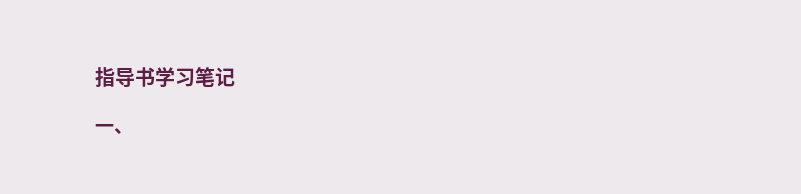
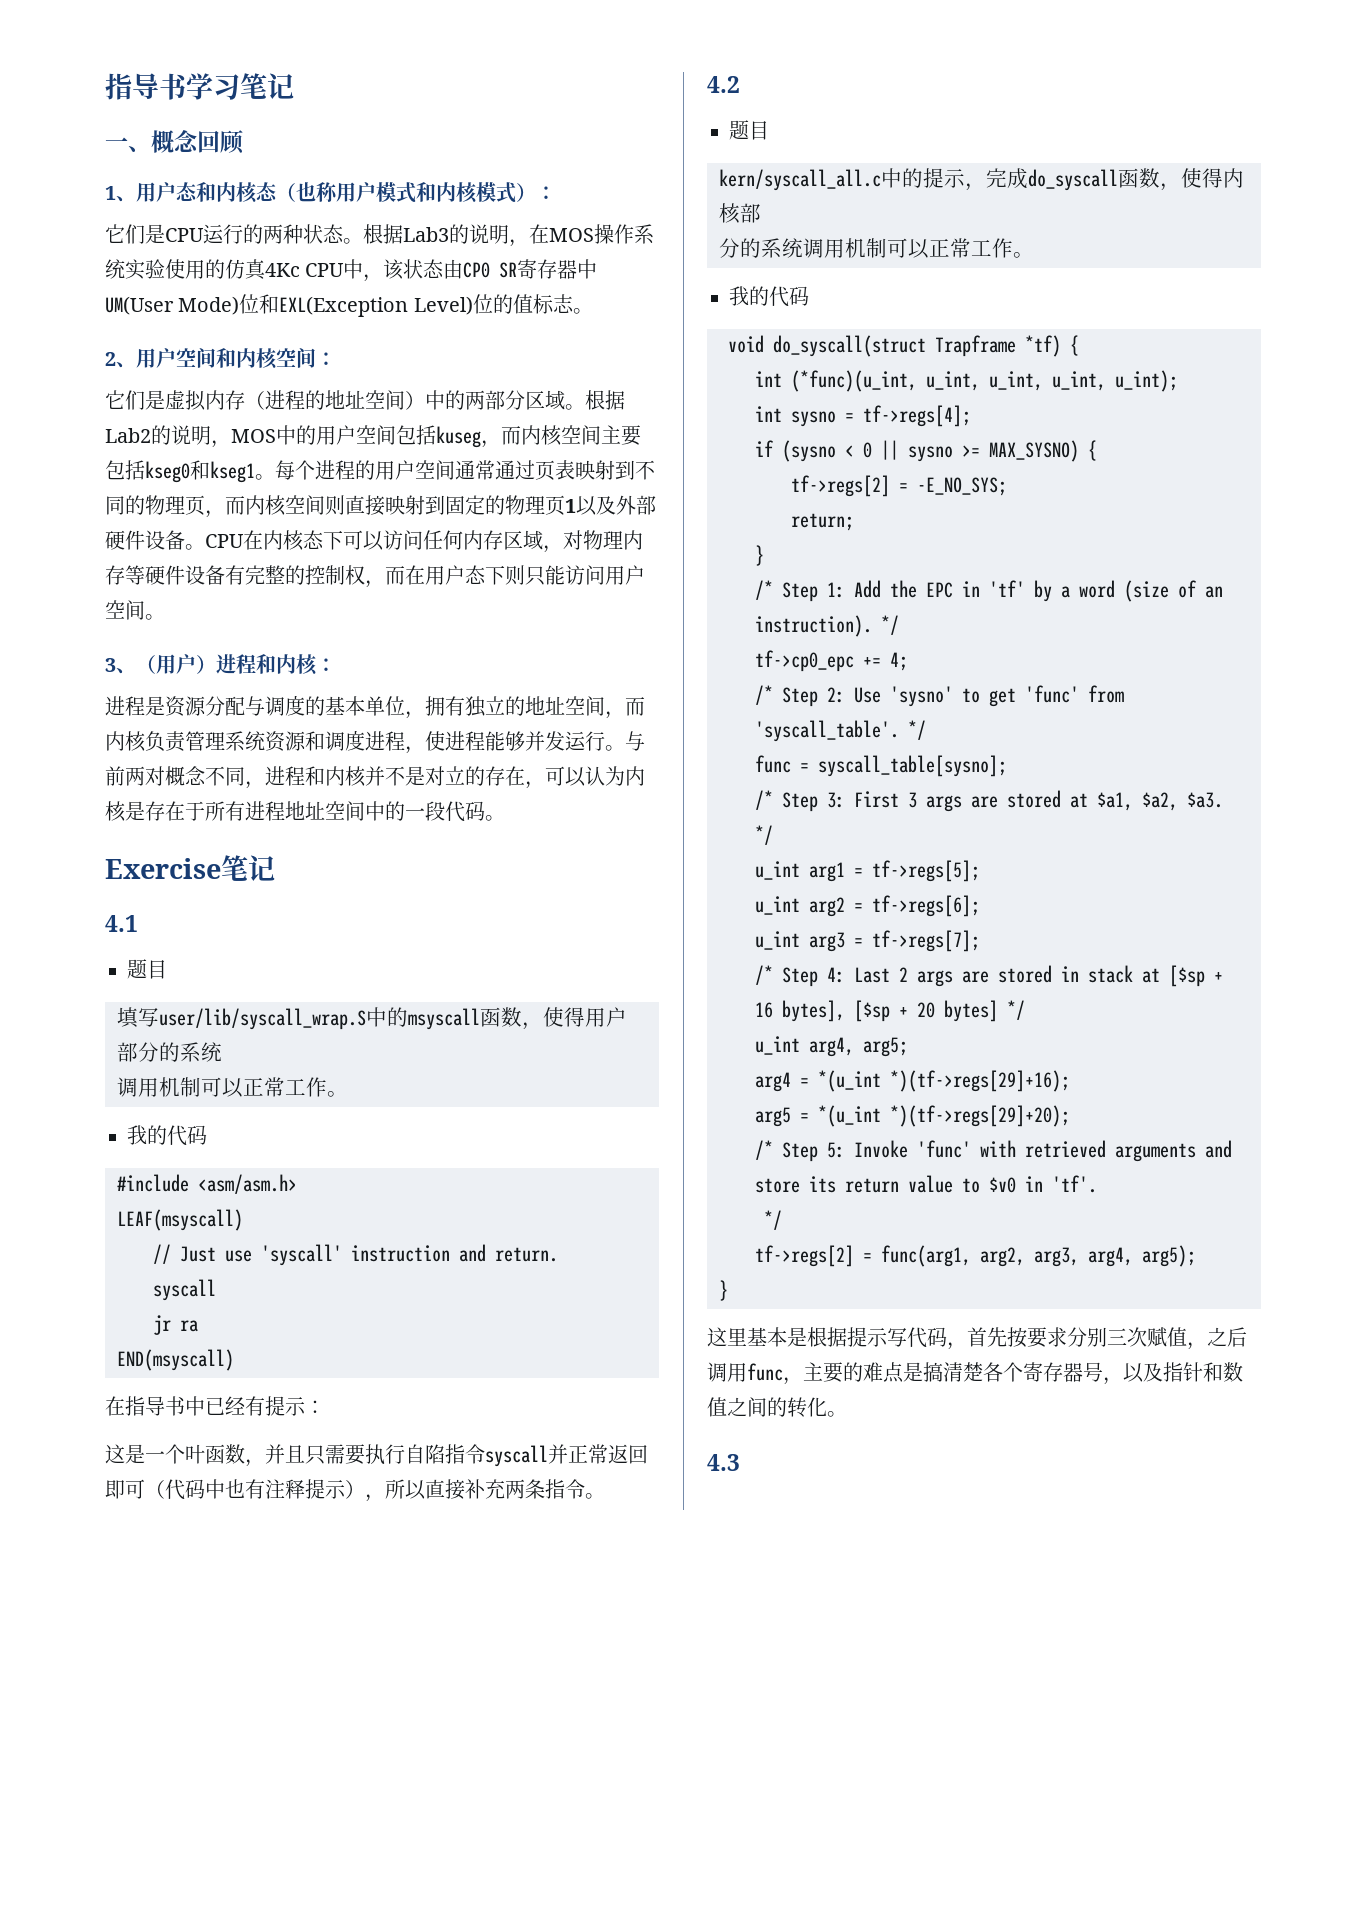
(133, 131) none -> [151,130,244,154] [105,182,556,203] [105,224,654,247] [105,259,598,282] [105,294,593,317] [105,348,336,369] [105,390,625,411] [105,425,641,448] [105,460,655,483] [105,495,656,518] [105,530,643,553] [105,565,645,588] [105,600,165,620] [105,654,336,675] [105,695,645,719] [105,730,645,754] [105,766,645,789] [105,801,505,822] [105,855,275,881] [105,915,138,932] [127,959,167,979] [117,1007,627,1030] [117,1042,222,1062] [117,1077,348,1098] [127,1125,207,1146] [117,1174,297,1194] [117,1209,243,1231] [153,1244,558,1266] [153,1279,216,1301] [153,1315,198,1335] [117,1349,234,1371] [105,1396,325,1416] [105,1444,648,1467] [105,1479,605,1502] [707,76,740,93] [729,120,769,140] [719,168,1244,191] [719,203,761,224] [719,238,1034,259] [729,286,809,307] [728,335,1079,357] [755,370,1178,392] [755,405,971,427] [755,440,1097,462] [791,475,1007,497] [791,513,854,531] [755,545,764,566] [755,580,1223,602] [755,615,899,637] [755,650,908,672] [755,685,1124,707] [755,720,926,742] [755,755,1007,777] [755,790,1223,812] [755,825,773,845] [755,860,980,882] [755,895,980,917] [755,930,980,952] [755,965,1223,987] [755,1000,1025,1022] [755,1036,908,1057] [755,1070,1070,1092] [755,1105,1070,1127] [755,1140,1232,1162] [755,1175,1097,1193] [764,1210,782,1230] [755,1245,1196,1267] [719,1280,728,1301] [707,1327,1247,1350] [707,1362,1243,1385] [707,1397,847,1418] [707,1454,740,1471] 概念回顾 // 1、用户态和内核态（也称用户模式和内核模式）： // 它们是CPU运行的两种状态。根据Lab3的说明，在MOS操作系统实验使用的仿真4Kc CPU中，该状态由CP0 SR寄存器中UM(User Mode)位和EXL(Exception Level)位的值标志。 // 2、用户空间和内核空间： // 它们是虚拟内存（进程的地址空间）中的两部分区域。根据Lab2的说明，MOS中的用户空间包括kuseg，而内核空间主要包括kseg0和kseg1。每个进程的用户空间通常通过页表映射到不同的物理页，而内核空间则直接映射到固定的物理页1以及外部硬件设备。CPU在内核态下可以访问任何内存区域，对物理内存等硬件设备有完整的控制权，而在用户态下则只能访问用户空间。 // 3、（用户）进程和内核： // 进程是资源分配与调度的基本单位，拥有独立的地址空间，而内核负责管理系统资源和调度进程，使进程能够并发运行。与前两对概念不同，进程和内核并不是对立的存在，可以认为内核是存在于所有进程地址空间中的一段代码。 // Exercise笔记 // 4.1 // 题目 // 填写user/lib/syscall_wrap.S中的msyscall函数，使得用户部分的系统 // 调用机制可以正常工作。 // 我的代码 // #include <asm/asm.h> // LEAF(msyscall) // // Just use 'syscall' instruction and return. // syscall // jr ra // END(msyscall) // 在指导书中已经有提示： // 这是一个叶函数，并且只需要执行自陷指令syscall并正常返回即可（代码中也有注释提示），所以直接补充两条指令。 // 4.2 // 题目 // kern/syscall_all.c中的提示，完成do_syscall函数，使得内核部 // 分的系统调用机制可以正常工作。 // 我的代码 // void do_syscall(struct Trapframe *tf) { // int (*func)(u_int, u_int, u_int, u_int, u_int); // int sysno = tf->regs[4]; // if (sysno < 0 || sysno >= MAX_SYSNO) { // tf->regs[2] = -E_NO_SYS; // return; // } // /* Step 1: Add the EPC in 'tf' by a word (size of an instruction). */ // tf->cp0_epc += 4; // /* Step 2: Use 'sysno' to get 'func' from 'syscall_table'. */ // func = syscall_table[sysno]; // /* Step 3: First 3 args are stored at $a1, $a2, $a3. */ // u_int arg1 = tf->regs[5]; // u_int arg2 = tf->regs[6]; // u_int arg3 = tf->regs[7]; // /* Step 4: Last 2 args are stored in stack at [$sp + 16 bytes], [$sp + 20 bytes] */ // u_int arg4, arg5; // arg4 = *(u_int *)(tf->regs[29]+16); // arg5 = *(u_int *)(tf->regs[29]+20); // /* Step 5: Invoke 'func' with retrieved arguments and store its return value to $v0 in 'tf'. // */ // tf->regs[2] = func(arg1, arg2, arg3, arg4, arg5); // } // 这里基本是根据提示写代码，首先按要求分别三次赋值，之后调用func，主要的难点是搞清楚各个寄存器号，以及指针和数值之间的转化。 // 4.3

